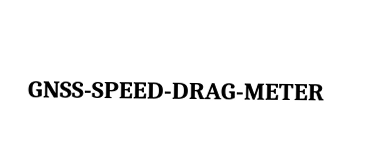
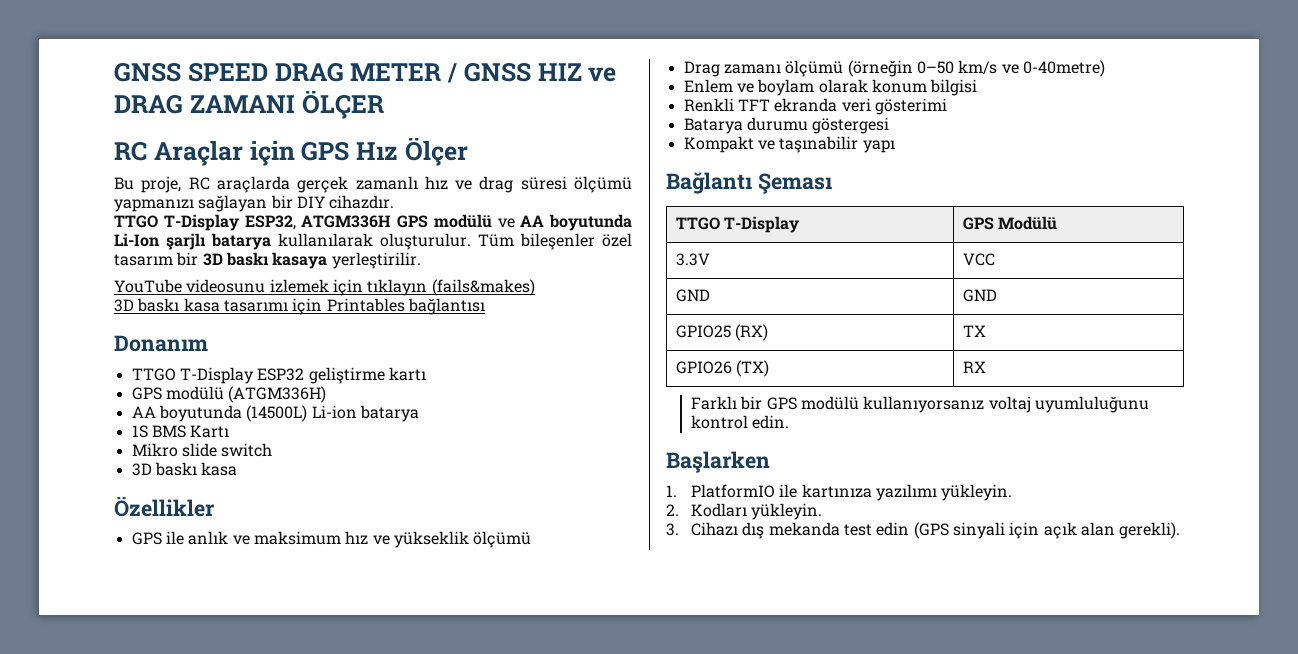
[27,81,324,101] GNSS-SPEED-DRAG-METER -> [114,62,617,83] [114,90,384,119] [114,137,468,166] [114,176,632,193] [114,195,395,212] [114,214,632,231] [114,233,632,250] [114,252,421,269] [114,279,535,296] [114,298,485,315] [114,335,208,352] [131,367,426,384] [131,386,327,403] [131,405,419,422] [131,425,230,438] [131,443,273,457] [131,462,238,476] [114,497,215,517] [131,531,532,548] [683,60,1105,77] [683,79,978,96] [683,98,947,115] [683,117,890,134] [683,136,895,153] [666,172,832,194] [676,216,800,233] [963,216,1058,230] [676,253,711,266] [963,253,996,266] [676,289,711,302] [963,289,998,302] [676,324,769,341] [963,325,987,337] [676,360,770,377] [963,361,987,373] [690,396,1149,413] [690,415,790,429] [666,451,770,473] [666,484,1013,501] [666,503,823,520] [666,522,1181,539] GNSS SPEED DRAG METER / GNSS HIZ ve DRAG ZAMANI ÖLÇER // RC Araçlar için GPS Hız Ölçer // Bu proje, RC araçlarda gerçek zamanlı hız ve drag süresi ölçümü yapmanızı sağlayan bir DIY cihazdır. // TTGO T-Display ESP32, ATGM336H GPS modülü ve AA boyutunda Li-Ion şarjlı batarya kullanılarak oluşturulur. Tüm bileşenler özel tasarım bir 3D baskı kasaya yerleştirilir. // YouTube videosunu izlemek için tıklayın (fails&makes) // 3D baskı kasa tasarımı için Printables bağlantısı // Donanım // TTGO T-Display ESP32 geliştirme kartı // GPS modülü (ATGM336H) // AA boyutunda (14500L) Li-ion batarya // 1S BMS Kartı // Mikro slide switch // 3D baskı kasa // Özellikler // GPS ile anlık ve maksimum hız ve yükseklik ölçümü // Drag zamanı ölçümü (örneğin 0–50 km/s ve 0-40metre) // Enlem ve boylam olarak konum bilgisi // Renkli TFT ekranda veri gösterimi // Batarya durumu göstergesi // Kompakt ve taşınabilir yapı // Bağlantı Şeması // TTGO T-Display | GPS Modülü // 3.3V | VCC // GND | GND // GPIO25 (RX) | TX // GPIO26 (TX) | RX // Farklı bir GPS modülü kullanıyorsanız voltaj uyumluluğunu kontrol edin. // Başlarken // 1. PlatformIO ile kartınıza yazılımı yükleyin. // 2. Kodları yükleyin. // 3. Cihazı dış mekanda test edin (GPS sinyali için açık alan gerekli).

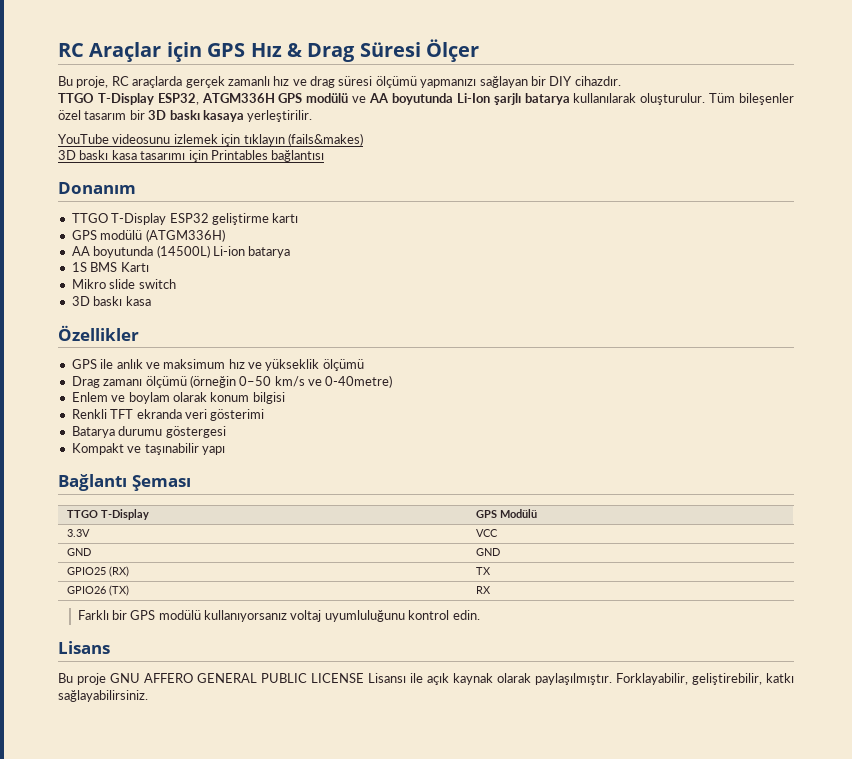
[114,62,617,83] [114,90,384,119] GNSS SPEED DRAG METER / GNSS HIZ ve DRAG ZAMANI ÖLÇER // -> (58, 50) none
(398, 151) none -> [287,42,421,62] & Drag Süresi
[666,451,770,473] [666,484,1013,501] [666,503,823,520] [666,522,1181,539] Başlarken // 1. PlatformIO ile kartınıza yazılımı yükleyin. // 2. Kodları yükleyin. // 3. Cihazı dış mekanda test edin (GPS sinyali için açık alan gerekli). -> [58,641,110,654] [58,673,794,685] [58,690,148,702] Lisans // Bu proje GNU AFFERO GENERAL PUBLIC LICENSE Lisansı ile açık kaynak olarak paylaşılmıştır. Forklayabilir, geliştirebilir, katkı sağlayabilirsiniz.

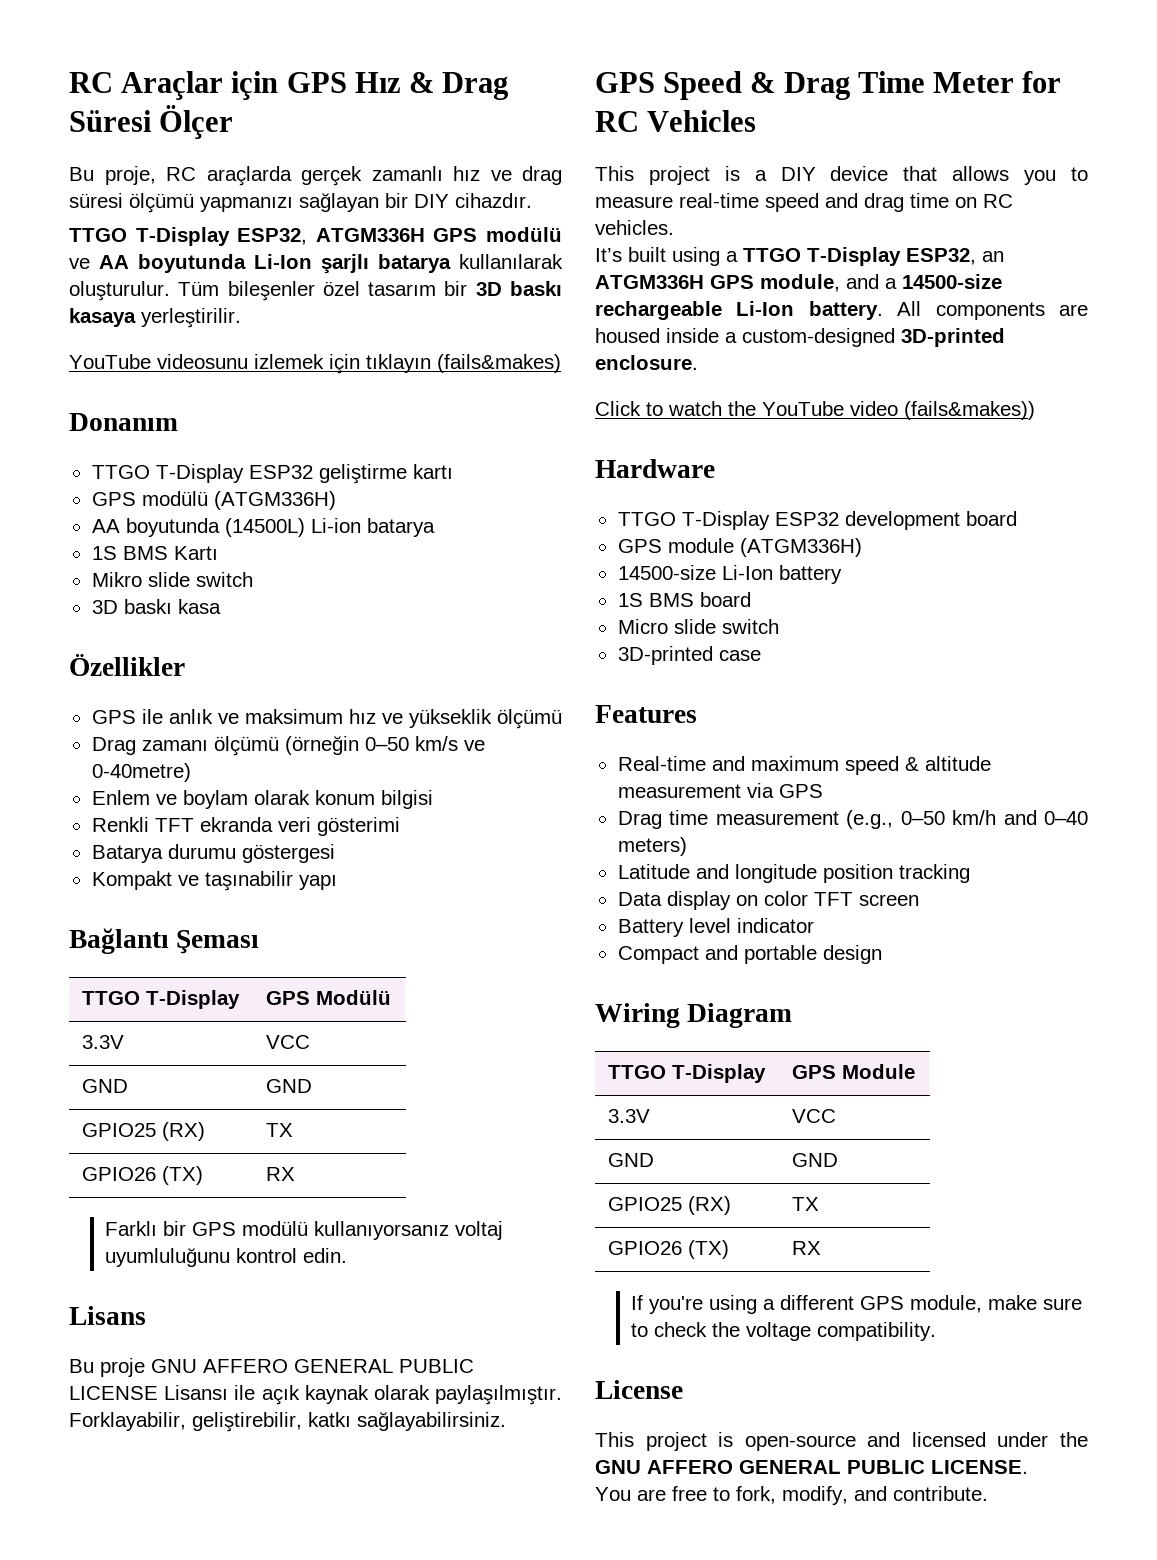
[58,150,325,162] // 3D baskı kasa tasarımı için Printables bağlantısı -> (561, 363) none
(148, 696) none -> [595,71,1062,100] [595,110,757,132] [595,166,1088,185] [595,193,1013,212] [595,220,674,235] [595,247,1004,266] [595,274,1002,292] [595,301,1088,320] [595,328,1005,347] [595,355,698,370] [595,401,1035,420] [595,459,715,478] [617,511,1017,530] [617,538,862,557] [617,565,842,584] [617,592,751,607] [617,619,779,634] [617,646,761,665] [595,705,697,723] [617,756,991,775] [617,783,823,798] [617,810,1088,829] [617,837,687,856] [617,864,970,883] [617,891,919,910] [617,918,814,937] [617,945,882,964] [595,1003,793,1028] [607,1064,766,1083] [791,1064,915,1079] [607,1109,650,1123] [791,1109,836,1123] [607,1153,654,1167] [791,1153,838,1167] [607,1196,731,1215] [791,1197,819,1211] [607,1240,729,1259] [791,1241,821,1255] [630,1295,1082,1314] [630,1322,936,1341] [595,1380,683,1399] [595,1432,1088,1451] [595,1460,1028,1474] [595,1486,988,1505] // GPS Speed & Drag Time Meter for RC Vehicles // This project is a DIY device that allows you to measure real-time speed and drag time on RC vehicles. // It’s built using a TTGO T-Display ESP32, an ATGM336H GPS module, and a 14500-size rechargeable Li-Ion battery. All components are housed inside a custom-designed 3D-printed enclosure. // Click to watch the YouTube video (fails&makes)) // Hardware // TTGO T-Display ESP32 development board // GPS module (ATGM336H) // 14500-size Li-Ion battery // 1S BMS board // Micro slide switch // 3D-printed case // Features // Real-time and maximum speed & altitude measurement via GPS // Drag time measurement (e.g., 0–50 km/h and 0–40 meters) // Latitude and longitude position tracking // Data display on color TFT screen // Battery level indicator // Compact and portable design // Wiring Diagram // TTGO T-Display | GPS Module // 3.3V | VCC // GND | GND // GPIO25 (RX) | TX // GPIO26 (TX) | RX // If you're using a different GPS module, make sure to check the voltage compatibility. // License // This project is open-source and licensed under the GNU AFFERO GENERAL PUBLIC LICENSE. // You are free to fork, modify, and contribute.

